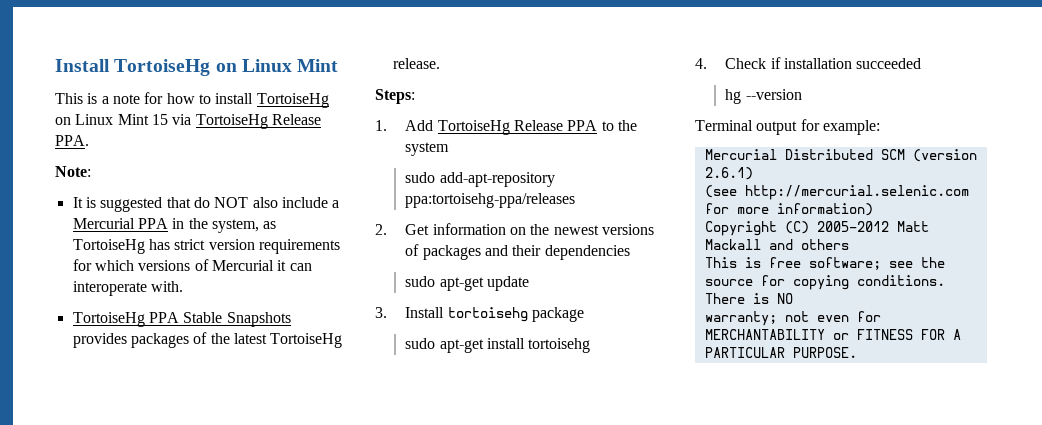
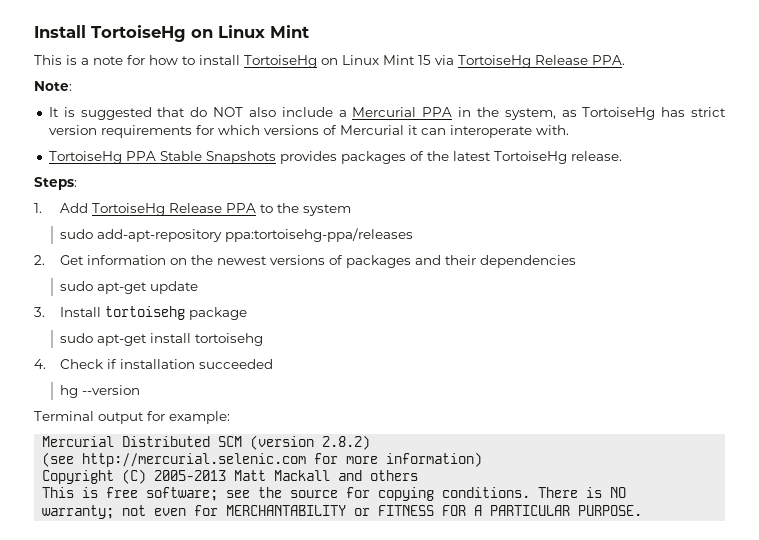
[704,167,753,180] 2.6.1) -> [322,435,371,450] 2.8.2)
[816,221,889,232] 2005-2012 -> [154,470,227,481] 2005-2013

